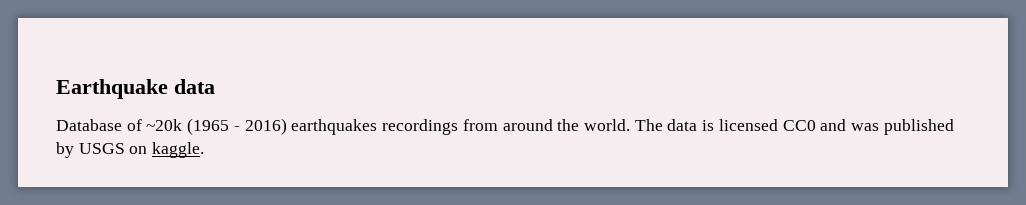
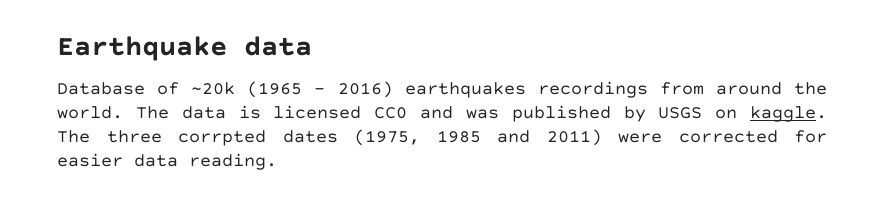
(205, 150) none -> [57,129,827,146] [57,153,277,170] The three corrpted dates (1975, 1985 and 2011) were corrected for easier data reading.

